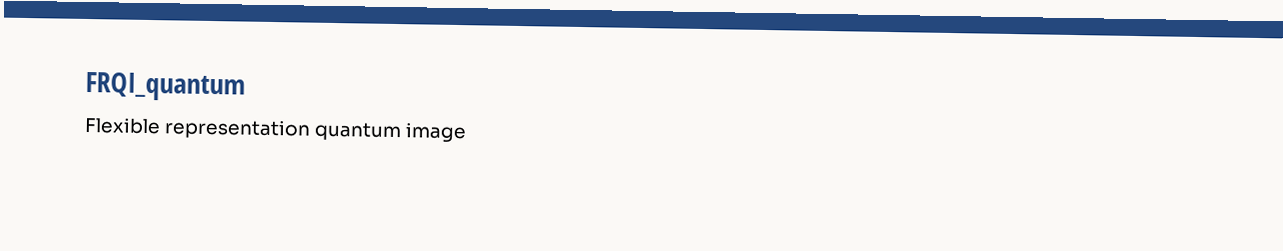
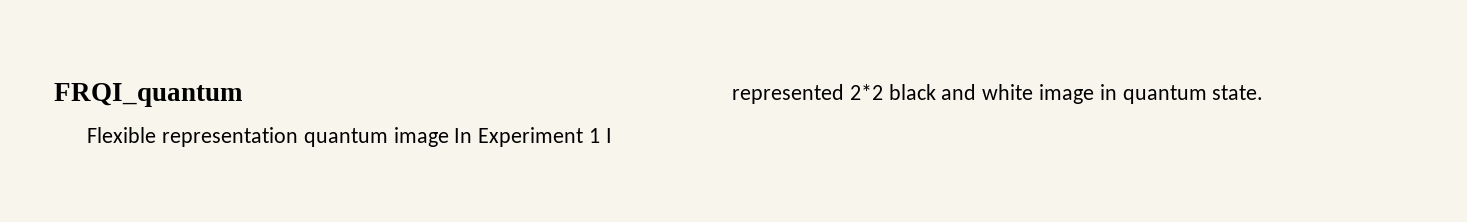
(468, 132) none -> [454,127,612,147] [732,84,1264,104] In Experiment 1 I represented 2*2 black and white image in quantum state.

